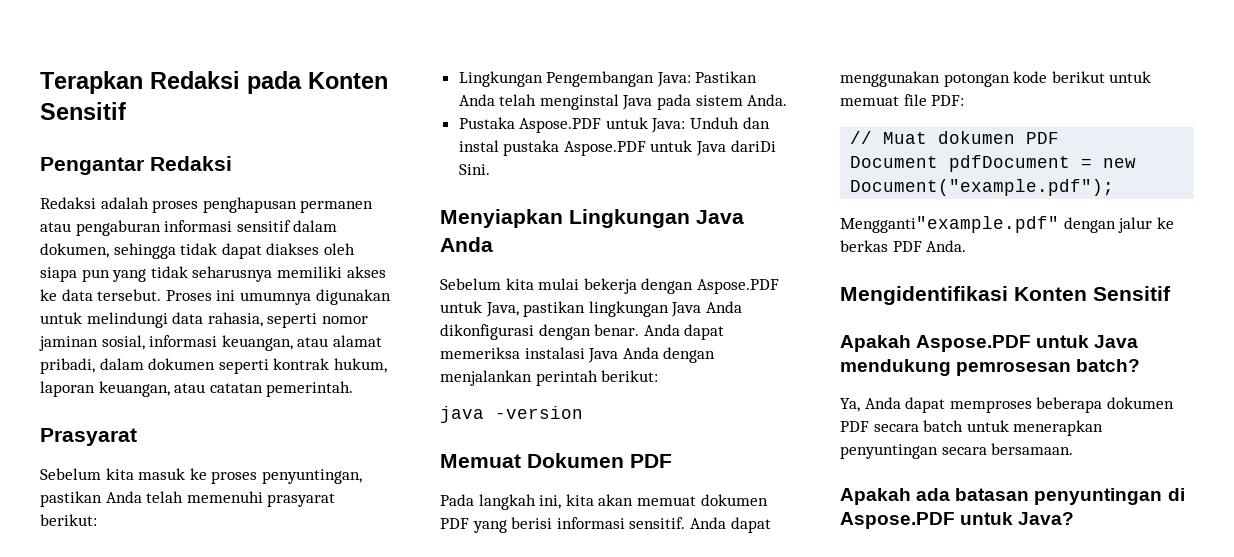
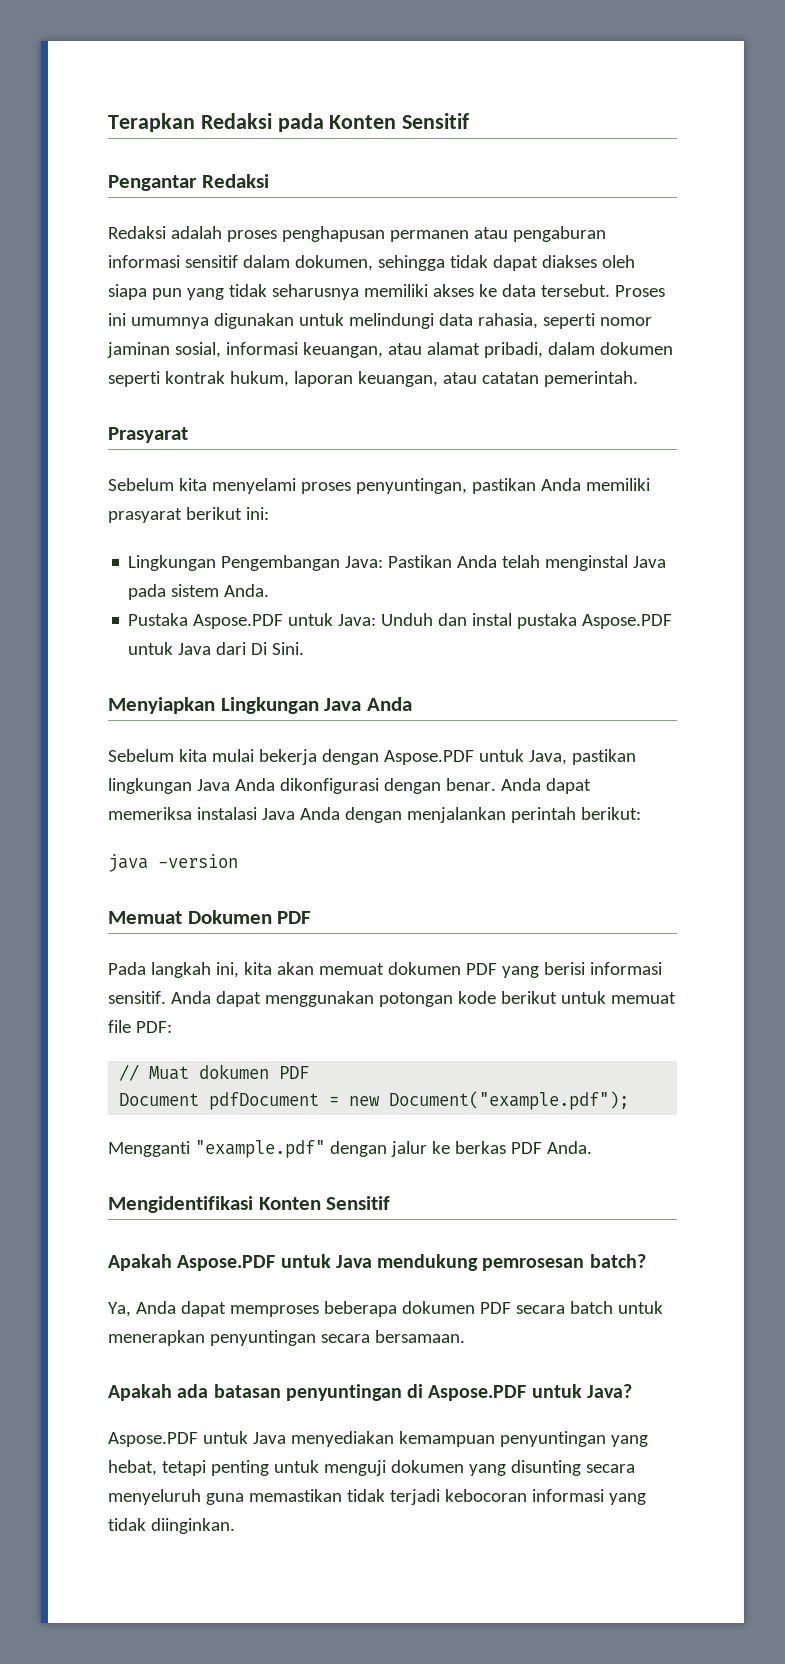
[138,468,207,480] masuk ke -> [211,478,296,494] menyelami
[146,491,336,507] [40,514,97,526] telah memenuhi prasyarat berikut: -> [585,478,650,491] [108,507,269,523] memiliki prasyarat berikut ini:
[730,140,776,152] dariDi -> [216,642,268,655] dari Di
[840,216,1059,233] Mengganti"example.pdf" -> [108,1140,325,1158] Mengganti "example.pdf"
(1075, 518) none -> [108,1431,648,1447] [108,1460,635,1476] [108,1489,646,1505] [108,1518,235,1534] // Aspose.PDF untuk Java menyediakan kemampuan penyuntingan yang hebat, tetapi penting untuk menguji dokumen yang disunting secara menyeluruh guna memastikan tidak terjadi kebocoran informasi yang tidak diinginkan.

